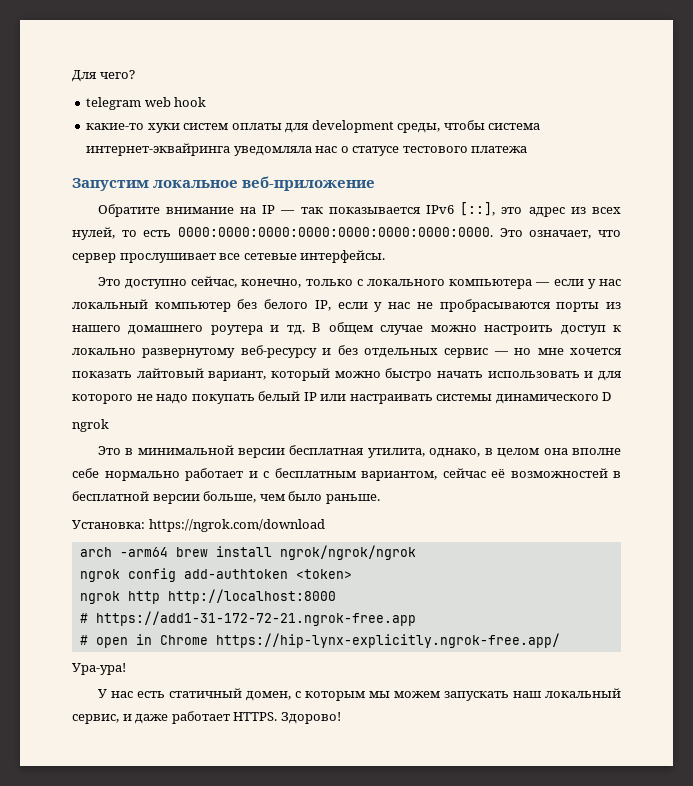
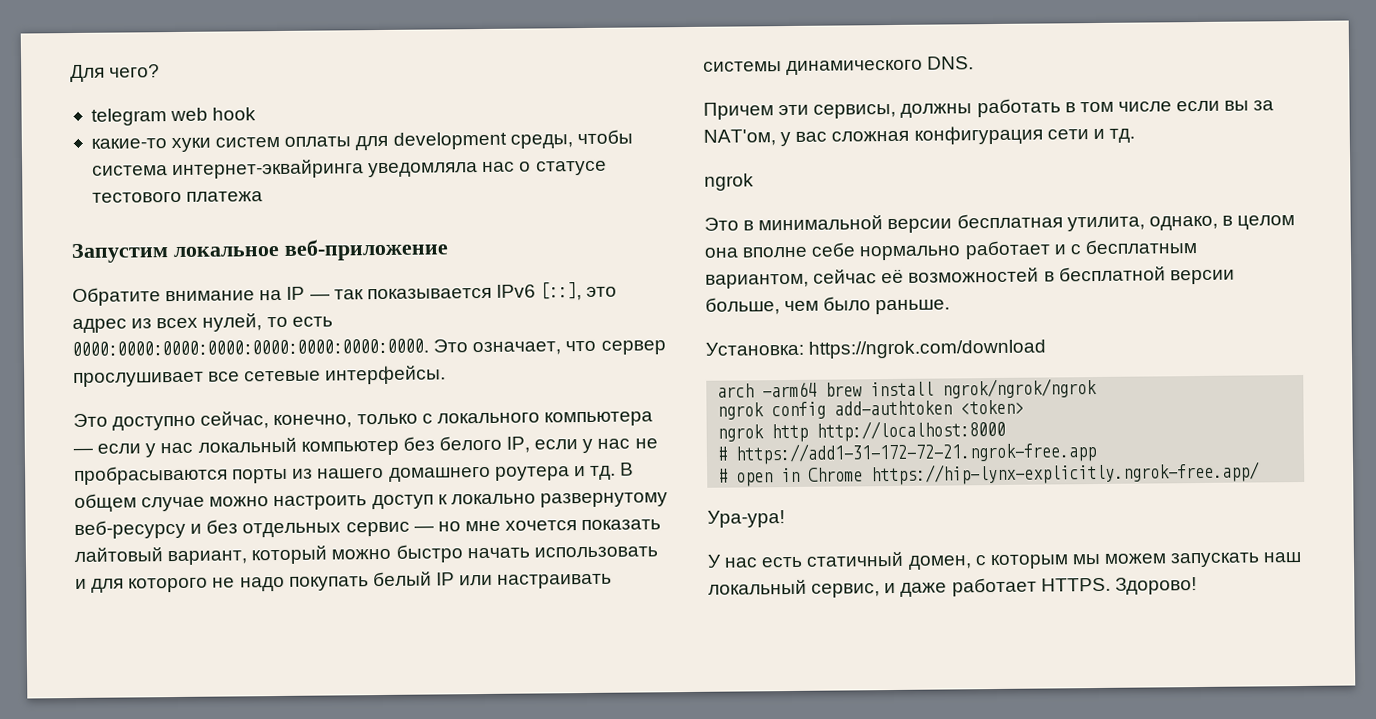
[602,392,612,401] D -> [927,56,975,70] [703,98,1275,120] [703,125,1135,147] DNS. // Причем эти сервисы, должны работать в том числе если вы за NAT'ом, у вас сложная конфигурация сети и тд.

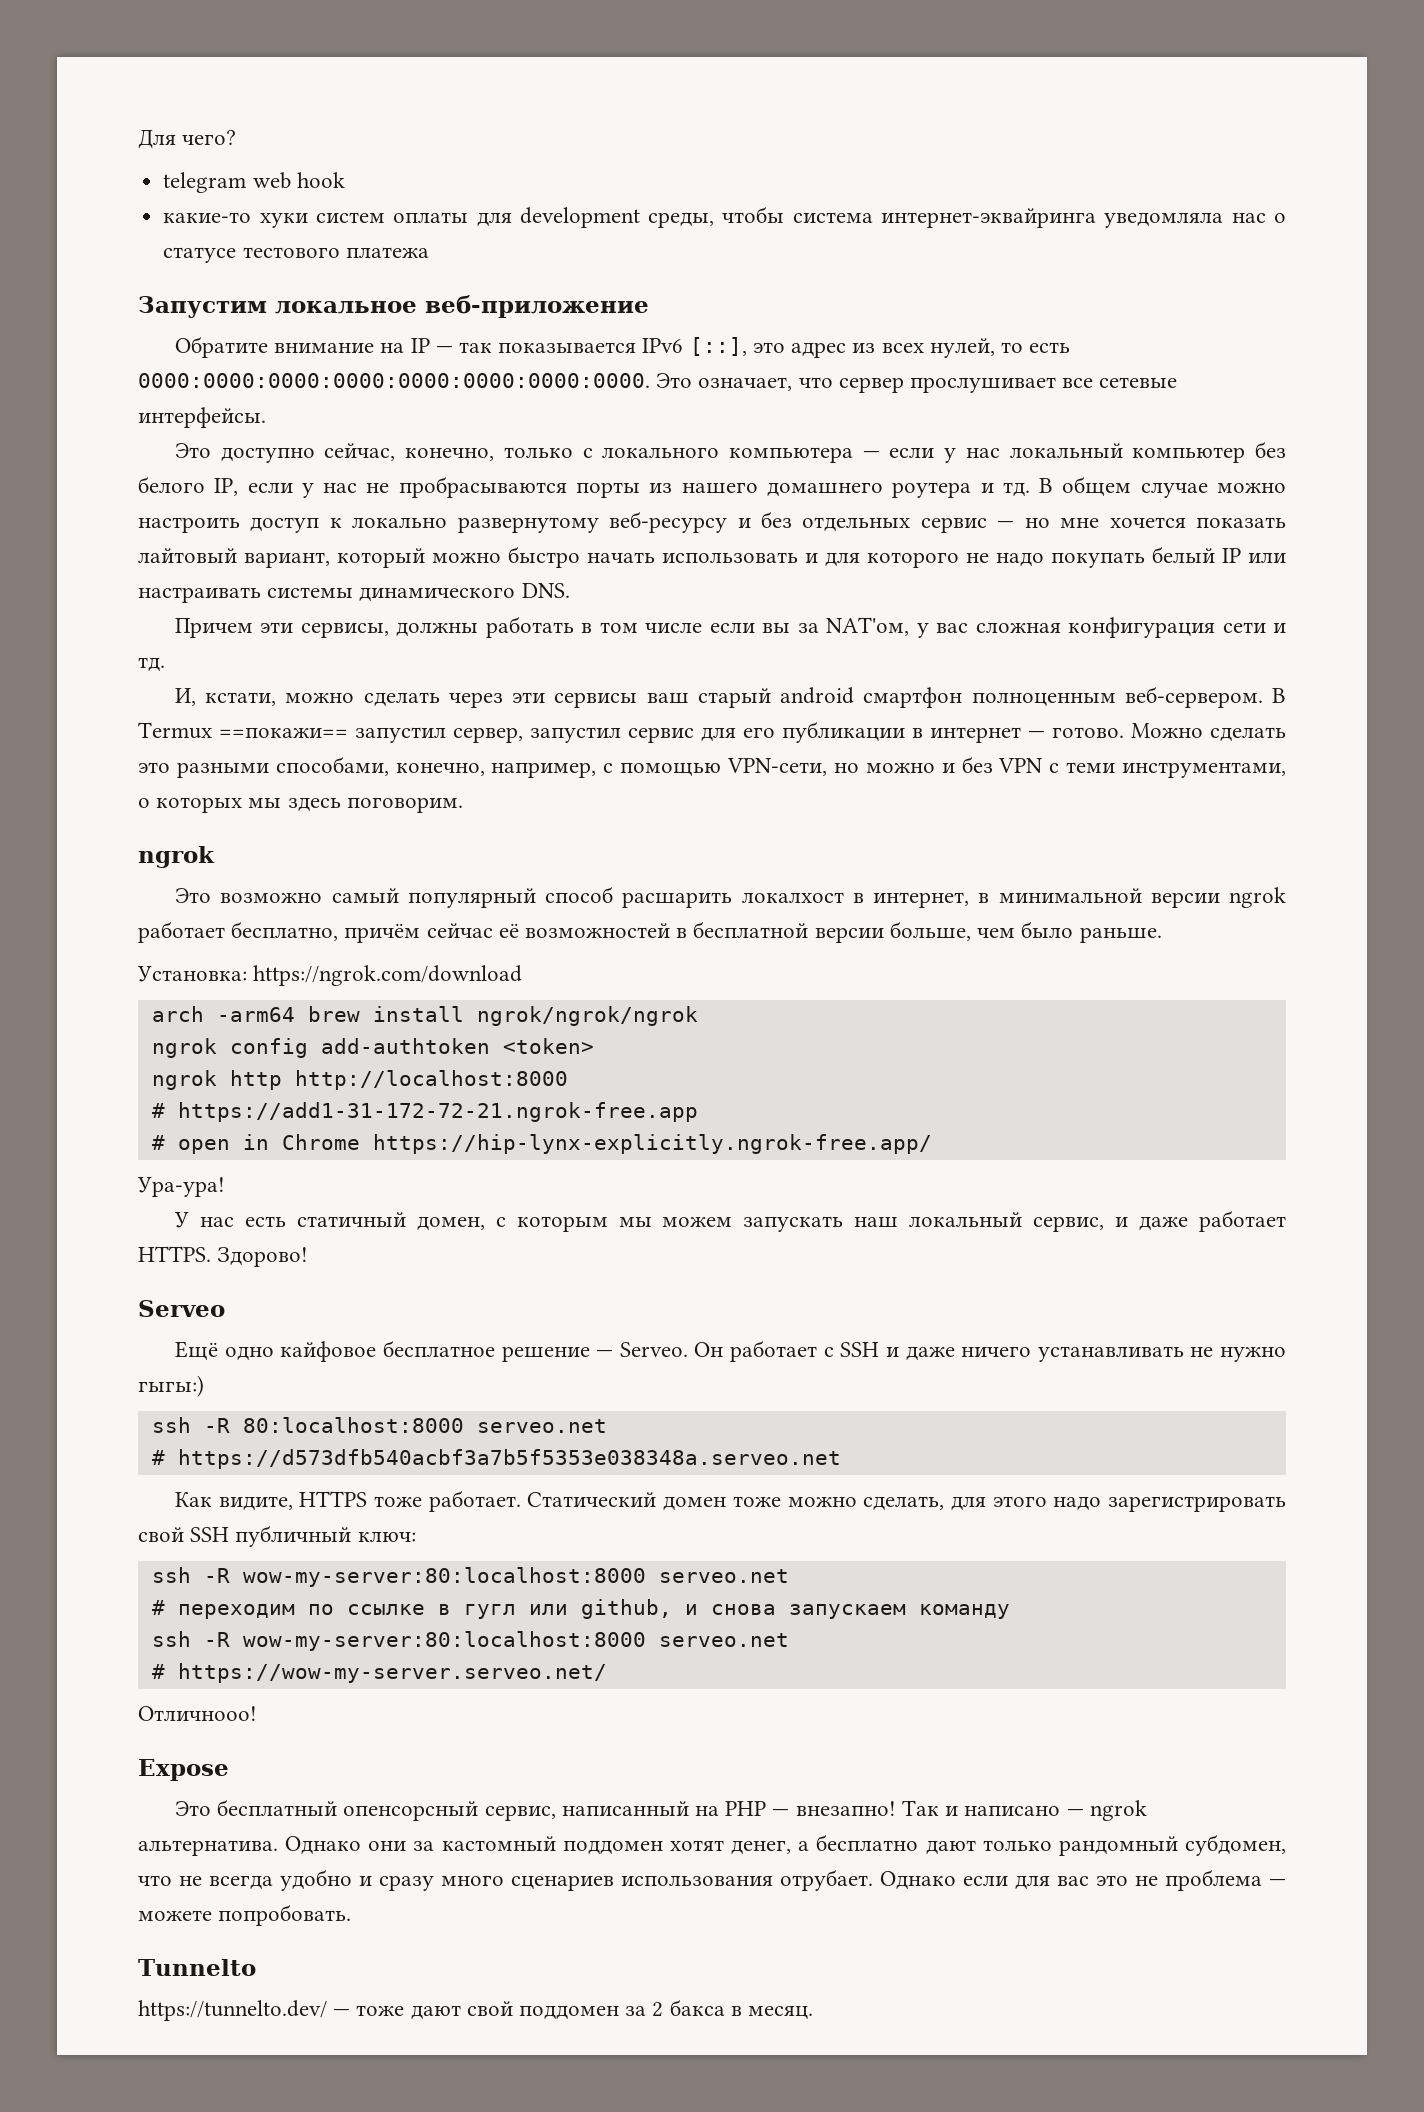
[704,173,754,191] [704,213,1296,234] [704,239,1197,261] [705,273,809,289] ngrok // Это в минимальной версии бесплатная утилита, однако, в целом она вполне себе нормально работает и с бесплатным вариантом, -> [175,686,1286,708] [138,721,1286,743] [138,756,1286,778] [138,797,463,813] [138,846,215,868] [175,886,1286,908] [138,921,421,943] И, кстати, можно сделать через эти сервисы ваш старый android смартфон полноценным веб-сервером. В Termux ==покажи== запустил сервер, запустил сервис для его публикации в интернет — готово. Можно сделать это разными способами, конечно, например, с помощью VPN-сети, но можно и без VPN с теми инструментами, о которых мы здесь поговорим. // ngrok // Это возможно самый популярный способ расшарить локалхост в интернет, в минимальной версии ngrok работает бесплатно, причём
(1197, 586) none -> [138,1300,225,1317] [175,1340,1286,1362] [138,1375,204,1397] [151,1417,607,1433] [151,1449,841,1469] [175,1490,1286,1512] [138,1525,416,1547] [151,1567,789,1587] [151,1599,1010,1619] [151,1631,789,1651] [151,1663,607,1683] [138,1706,257,1721] [138,1759,229,1781] [175,1799,1147,1821] [138,1834,1287,1856] [138,1869,1286,1891] [138,1904,352,1926] [138,1959,256,1976] [138,1999,814,2021] // Serveo // Ещё одно кайфовое бесплатное решение — Serveo. Он работает с SSH и даже ничего устанавливать не нужно гыгы:) // ssh -R 80:localhost:8000 serveo.net // # https://d573dfb540acbf3a7b5f5353e038348a.serveo.net // Как видите, HTTPS тоже работает. Статический домен тоже можно сделать, для этого надо зарегистрировать свой SSH публичный ключ: // ssh -R wow-my-server:80:localhost:8000 serveo.net // # переходим по ссылке в гугл или github, и снова запускаем команду // ssh -R wow-my-server:80:localhost:8000 serveo.net // # https://wow-my-server.serveo.net/ // Отличнооо! // Expose // Это бесплатный опенсорсный сервис, написанный на PHP — внезапно! Так и написано — ngrok альтернатива. Однако они за кастомный поддомен хотят денег, а бесплатно дают только рандомный субдомен, что не всегда удобно и сразу много сценариев использования отрубает. Однако если для вас это не проблема — можете попробовать. // Tunnelto // https://tunnelto.dev/ — тоже дают свой поддомен за 2 бакса в месяц.

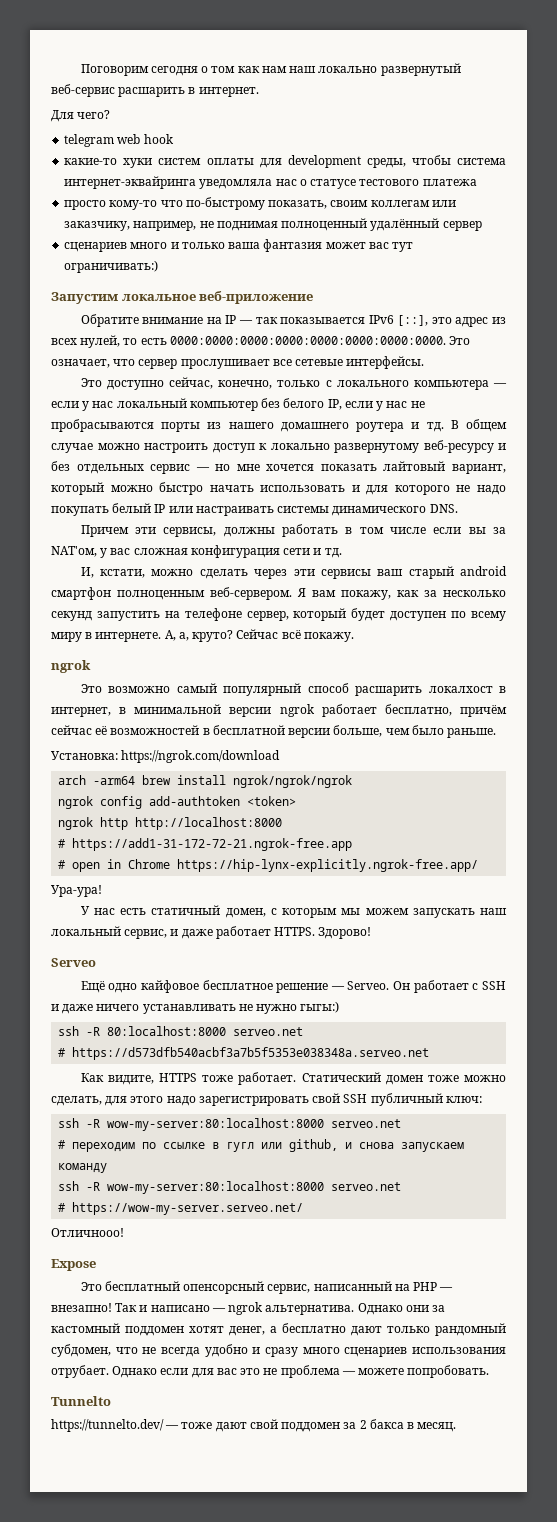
(138, 139) none -> [80,63,461,76] [51,84,259,97] Поговорим сегодня о том как нам наш локально развернутый веб-сервис расшарить в интернет. //
(429, 252) none -> [64,197,456,210] [64,218,482,231] [64,239,414,252] [64,260,159,273] // просто кому-то что по-быстрому показать, своим коллегам или заказчику, например, не поднимая полноценный удалённый сервер // сценариев много и только ваша фантазия может вас тут ограничивать:)
[1272,688,1286,703] [138,721,1286,743] [138,756,1286,778] [138,797,463,813] В Termux ==покажи== запустил сервер, запустил сервис для его публикации в интернет — готово. Можно сделать это разными способами, конечно, например, с помощью VPN-сети, но можно и без VPN с теми инструментами, о которых мы здесь поговорим. -> [297,588,506,600] [51,608,507,621] [51,629,354,642] Я вам покажу, как за несколько секунд запустить на телефоне сервер, который будет доступен по всему миру в интернете. А, а, круто? Сейчас всё покажу.

